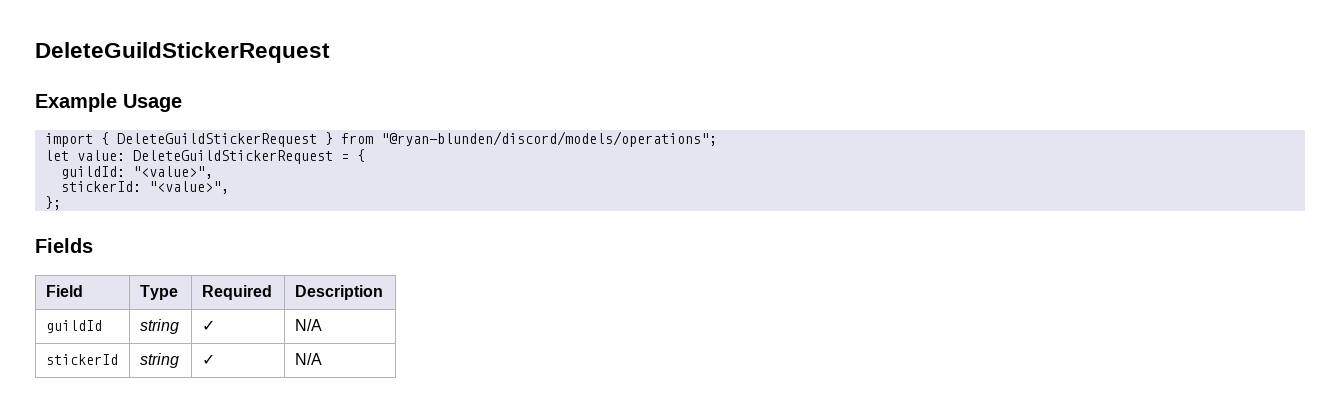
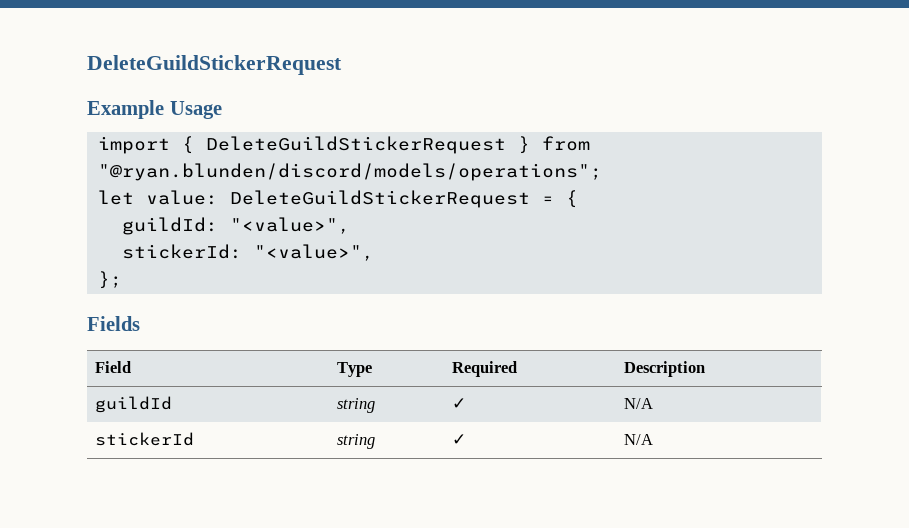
[380,131,717,147] "@ryan-blunden/discord/models/operations"; -> [98,163,603,181] "@ryan.blunden/discord/models/operations";

